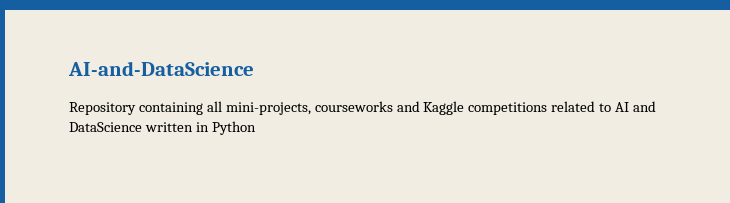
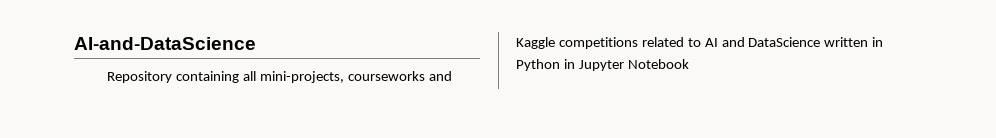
(256, 128) none -> [563,59,689,71] in Jupyter Notebook

